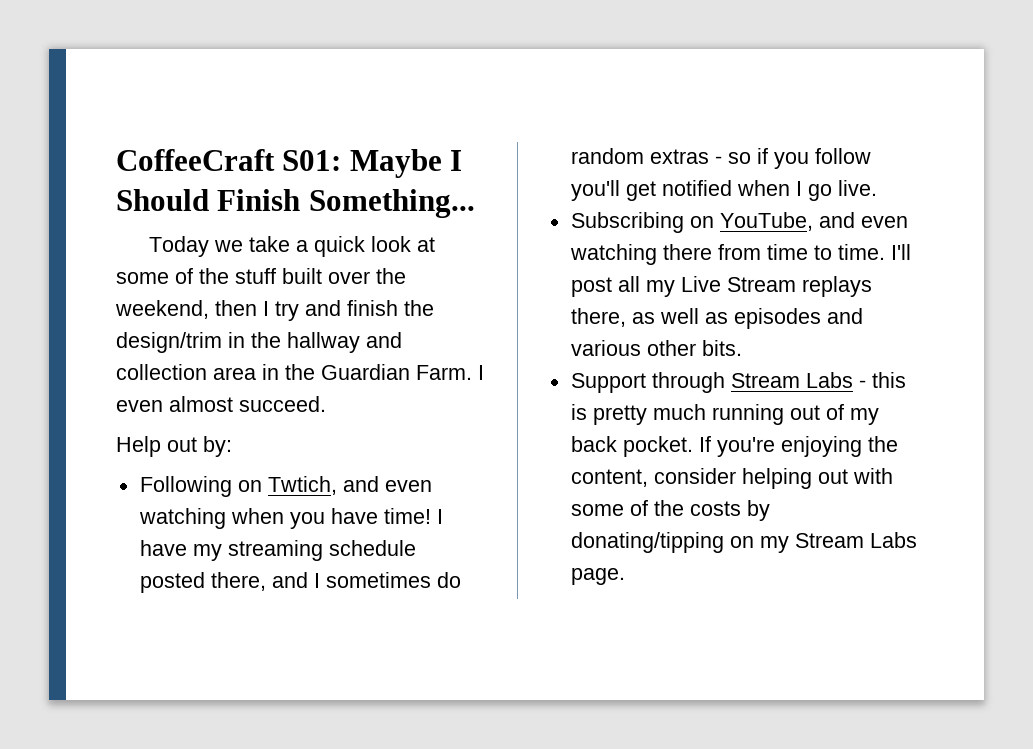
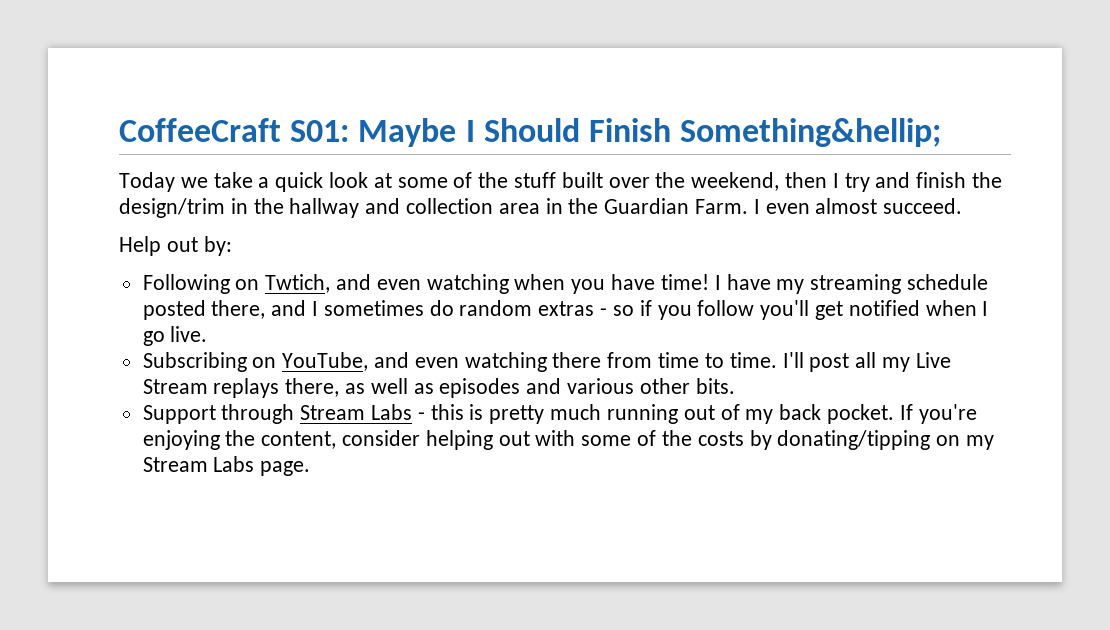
[308,189,475,218] Something... -> [680,118,942,147] Something&hellip;

